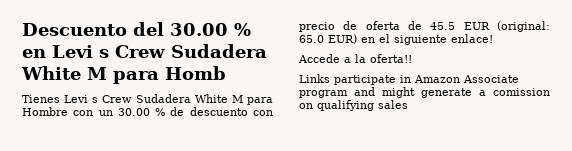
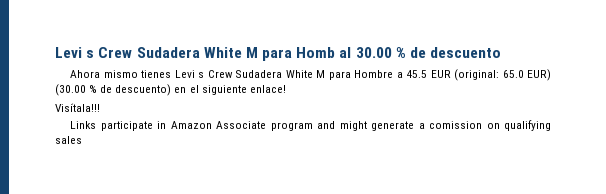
[22,22,251,36] [22,49,46,58] Descuento del 30.00 % en -> (55, 52) none
[22,95,60,103] // Tienes -> [339,47,502,58] [70,70,172,78] al 30.00 % de descuento // Ahora mismo tienes
[73,107,273,116] [299,21,422,32] con un 30.00 % de descuento con precio de oferta de -> [396,72,403,78] a
(357, 39) none -> [55,84,172,96] (30.00 % de descuento)
[298,54,412,63] Accede a la oferta!! -> [55,103,100,112] Visítala!!!

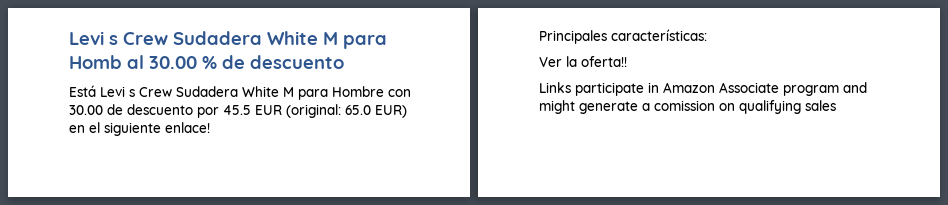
[70,70,172,78] Ahora mismo tienes -> [69,85,96,97] Está
[396,72,403,78] a -> [388,89,411,97] [69,104,219,118] con 30.00 de descuento por
[55,84,172,96] (30.00 % de descuento) -> (407, 111) none
[55,103,100,112] Visítala!!! -> [539,29,707,44] [539,56,627,67] Principales características: // Ver la oferta!!

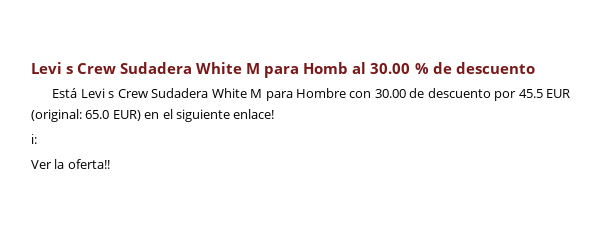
[539,29,707,44] Principales características: -> [31,134,37,144] ℹ:
[539,82,867,96] [539,100,836,114] // Links participate in Amazon Associate program and might generate a comission on qualifying sales -> (110, 164) none

